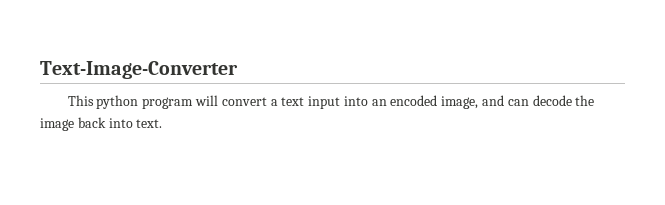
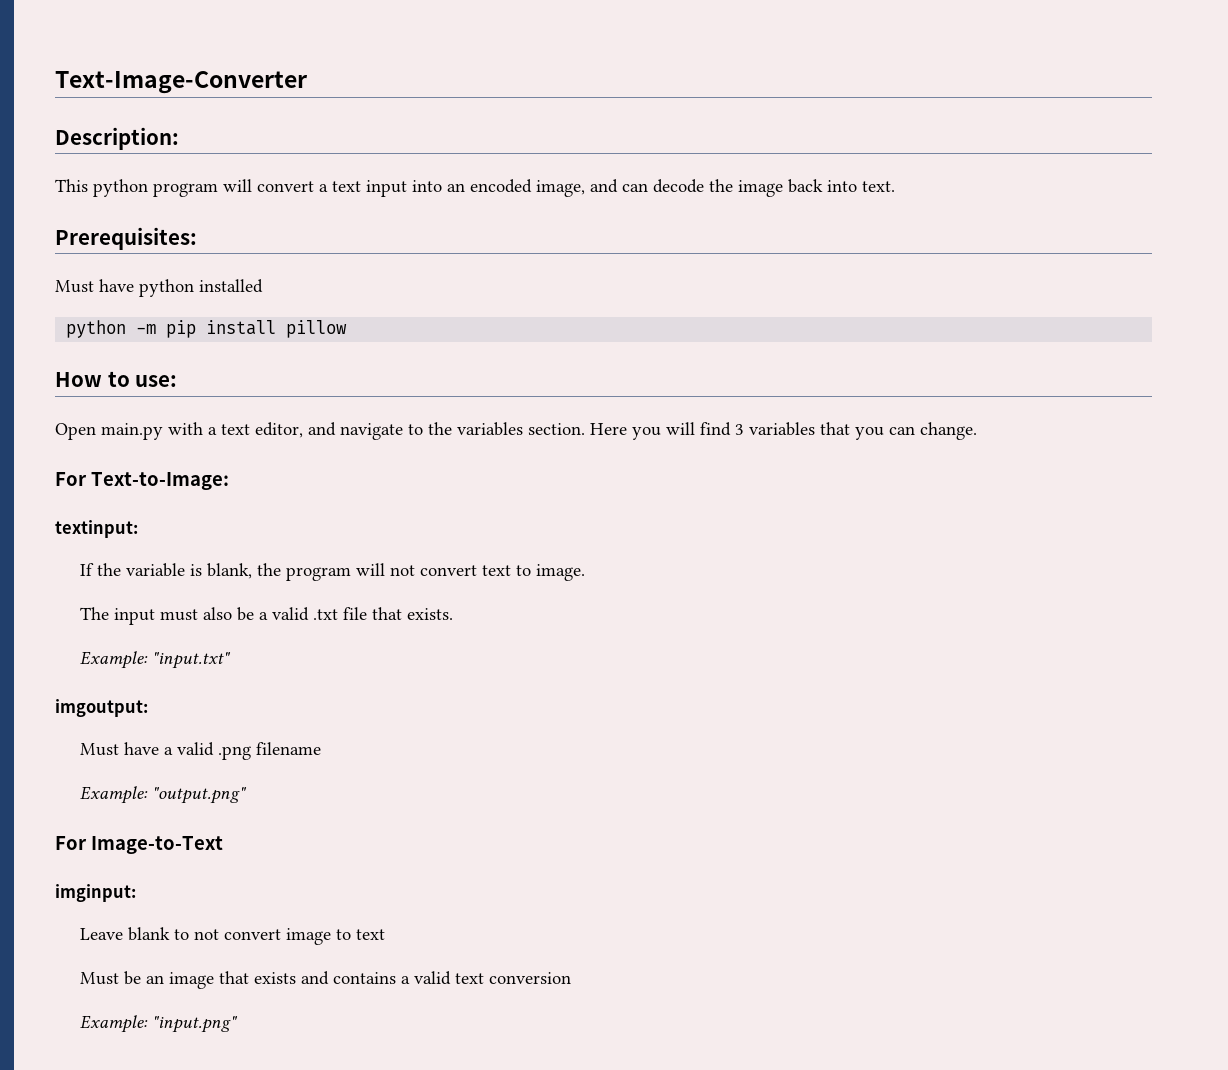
(238, 70) none -> [55,127,179,150] // Description:
(163, 123) none -> [55,227,197,250] [55,279,263,297] [66,320,348,338] [55,371,178,387] [55,422,977,440] [55,472,229,490] [55,520,138,538] [79,563,585,581] [79,607,453,625] [79,651,231,669] [55,699,148,717] [79,742,321,760] [79,786,247,804] [55,836,223,854] [55,884,136,902] [79,927,385,945] [79,971,571,989] [79,1015,238,1033] // Prerequisites: // Must have python installed // python -m pip install pillow // How to use: // Open main.py with a text editor, and navigate to the variables section. Here you will find 3 variables that you can change. // For Text-to-Image: // textinput: // If the variable is blank, the program will not convert text to image. // The input must also be a valid .txt file that exists. // Example: "input.txt" // imgoutput: // Must have a valid .png filename // Example: "output.png" // For Image-to-Text // imginput: // Leave blank to not convert image to text // Must be an image that exists and contains a valid text conversion // Example: "input.png"

